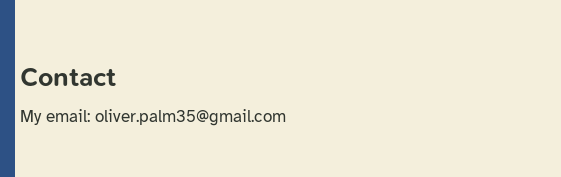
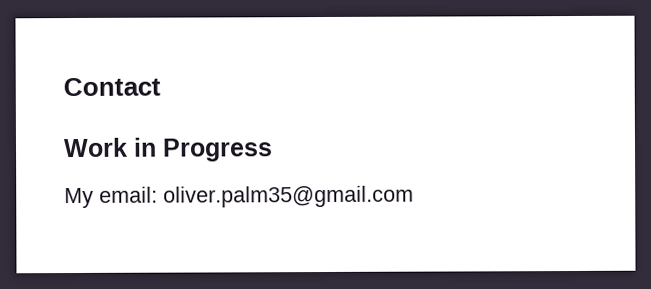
(116, 77) none -> [63,137,273,162] // Work in Progress

